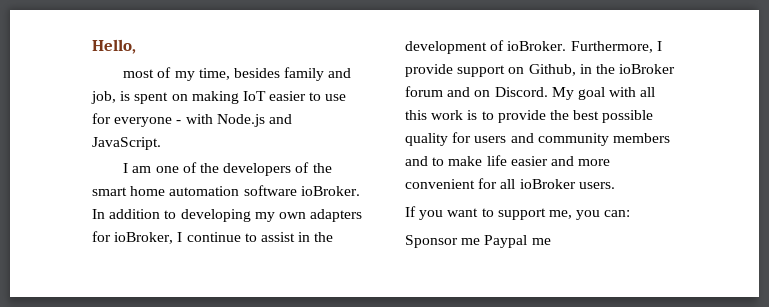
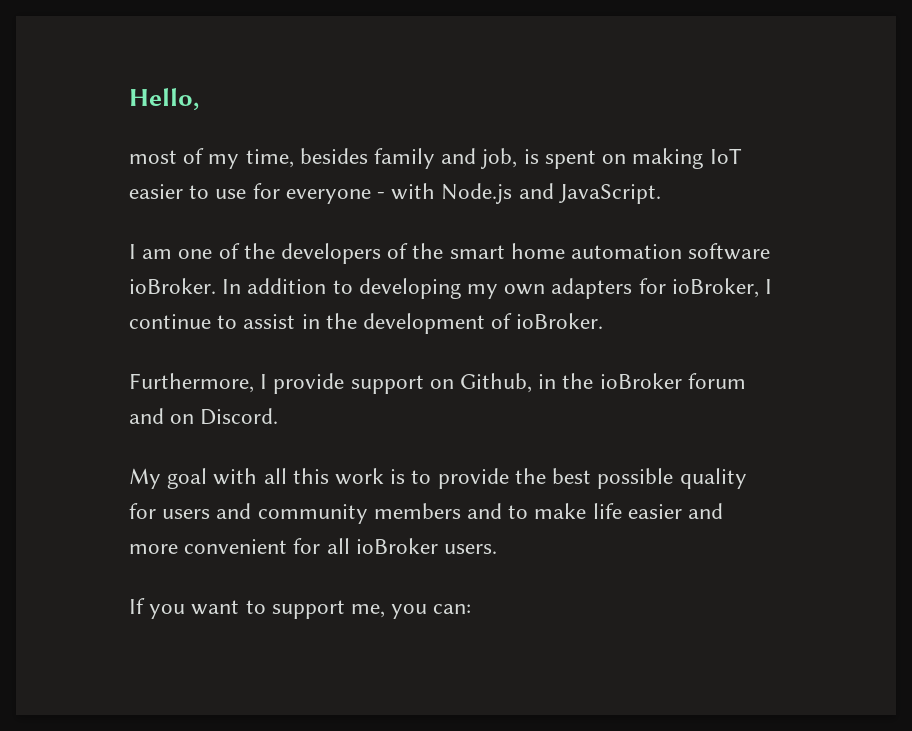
(567, 46) none -> (604, 321) //
(548, 92) none -> (279, 416) //
[405,235,551,248] // Sponsor me Paypal me -> (472, 609) none

